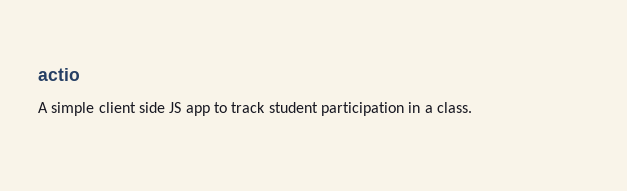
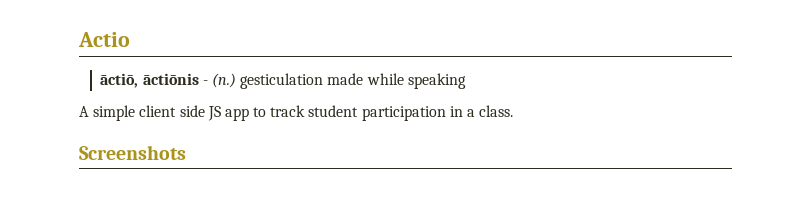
[38,68,80,81] actio -> [78,32,130,47] [100,73,466,89] Actio // āctiō, āctiōnis - (n.) gesticulation made while speaking
(472, 107) none -> [79,145,186,160] // Screenshots

